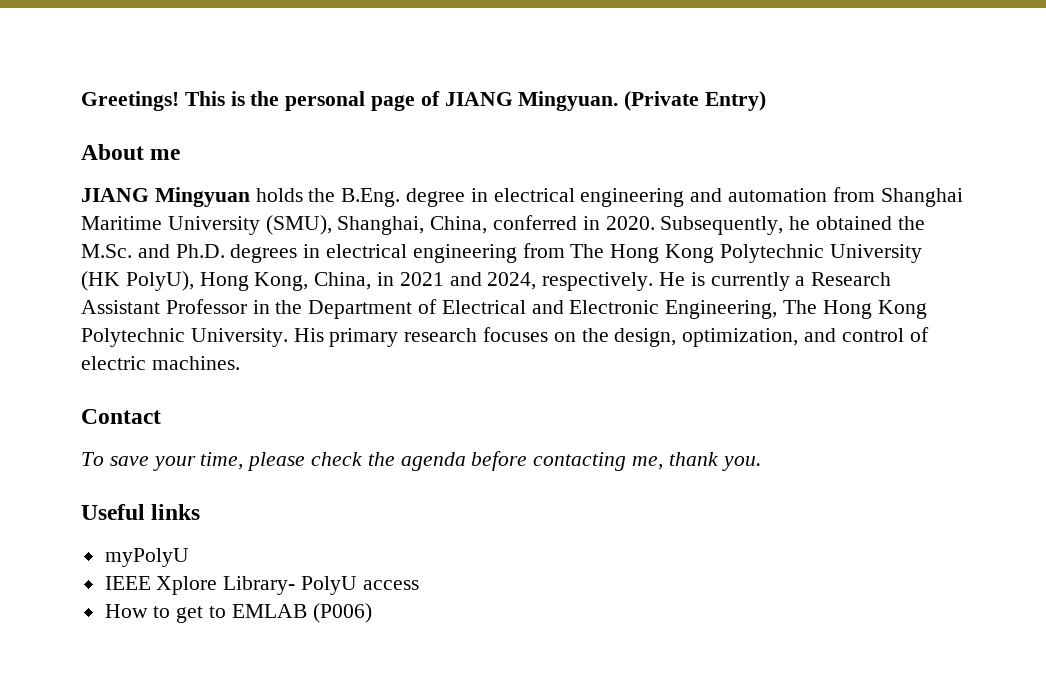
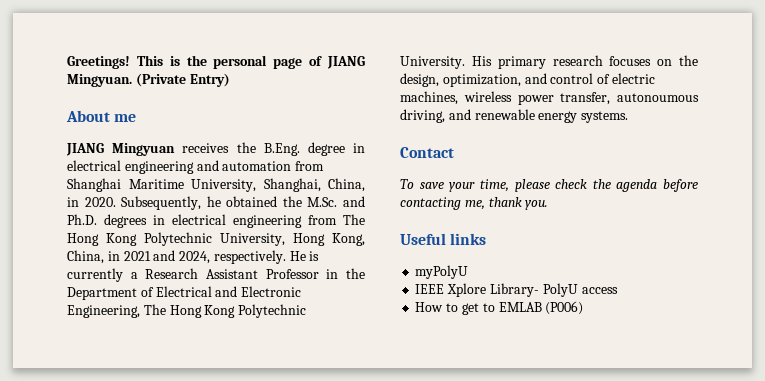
[255,188,303,202] holds -> [182,143,230,153] receives
[167,215,332,235] University (SMU), -> [191,179,256,192] University,
[493,215,578,230] conferred -> (365, 185) none
[829,244,922,263] [81,271,194,291] University (HK PolyU), -> [220,233,285,246] University,
[151,356,240,370] machines. -> [400,91,699,105] [400,109,629,123] machines, wireless power transfer, autonoumous driving, and renewable energy systems.

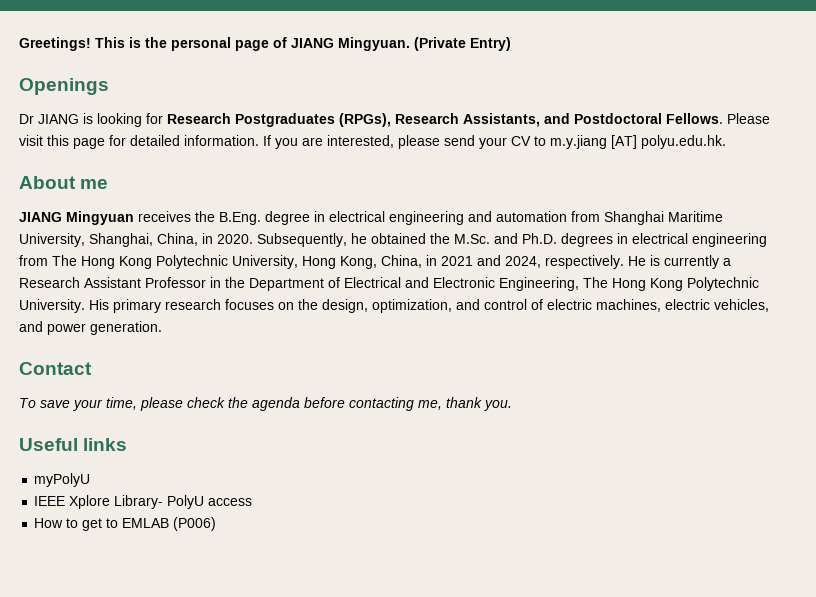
(230, 80) none -> [19,78,109,95] [19,113,770,127] [19,135,726,149] // Openings // Dr JIANG is looking for Research Postgraduates (RPGs), Research Assistants, and Postdoctoral Fellows. Please visit this page for detailed information. If you are interested, please send your CV to m.y.jiang [AT] polyu.edu.hk.
[463,91,699,105] [400,109,629,123] wireless power transfer, autonoumous driving, and renewable energy systems. -> [665,299,769,312] [19,321,162,335] electric vehicles, and power generation.

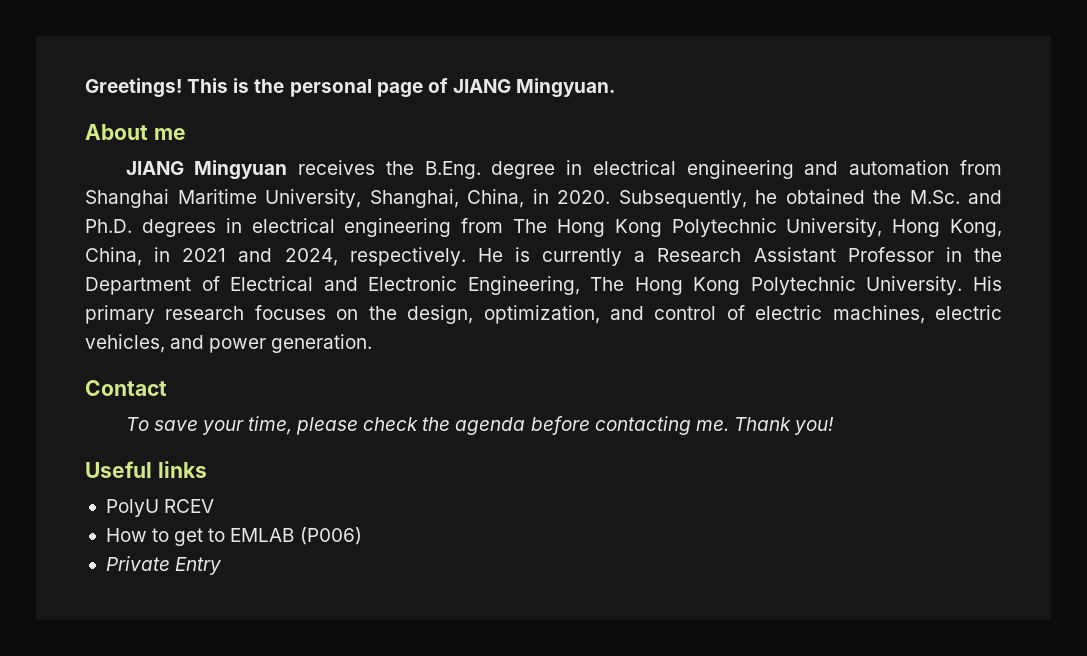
[414,37,511,51] [19,78,109,95] [19,113,770,127] [19,135,726,149] (Private Entry) // Openings // Dr JIANG is looking for Research Postgraduates (RPGs), Research Assistants, and Postdoctoral Fellows. Please visit this page for detailed information. If you are interested, please send your CV to m.y.jiang [AT] polyu.edu.hk. -> (616, 88) none
[418,397,512,411] me, thank you. -> [695,417,835,435] me. Thank you!
[34,473,91,487] [34,495,253,509] myPolyU // IEEE Xplore Library- PolyU access -> [105,499,215,517] PolyU RCEV
(217, 524) none -> [105,556,223,575] // Private Entry

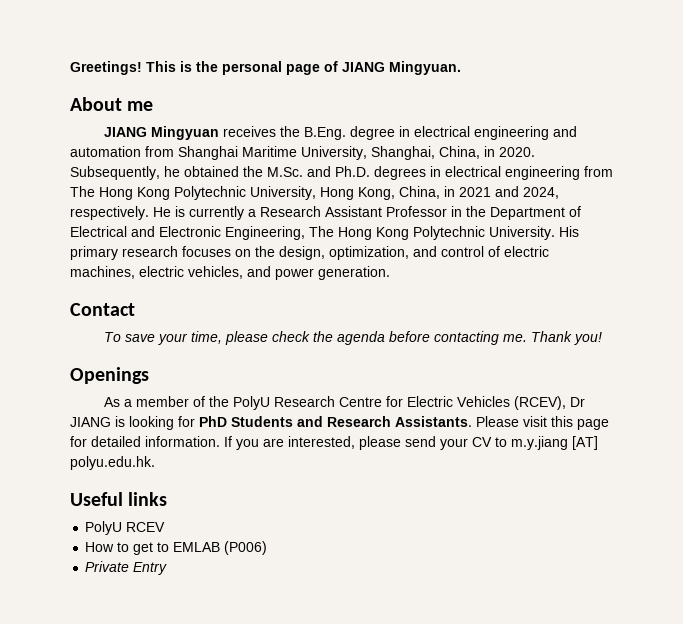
(835, 426) none -> [70,367,149,384] [103,396,585,410] [70,416,609,430] [70,436,598,450] [70,456,155,470] // Openings // As a member of the PolyU Research Centre for Electric Vehicles (RCEV), Dr JIANG is looking for PhD Students and Research Assistants. Please visit this page for detailed information. If you are interested, please send your CV to m.y.jiang [AT] polyu.edu.hk.

